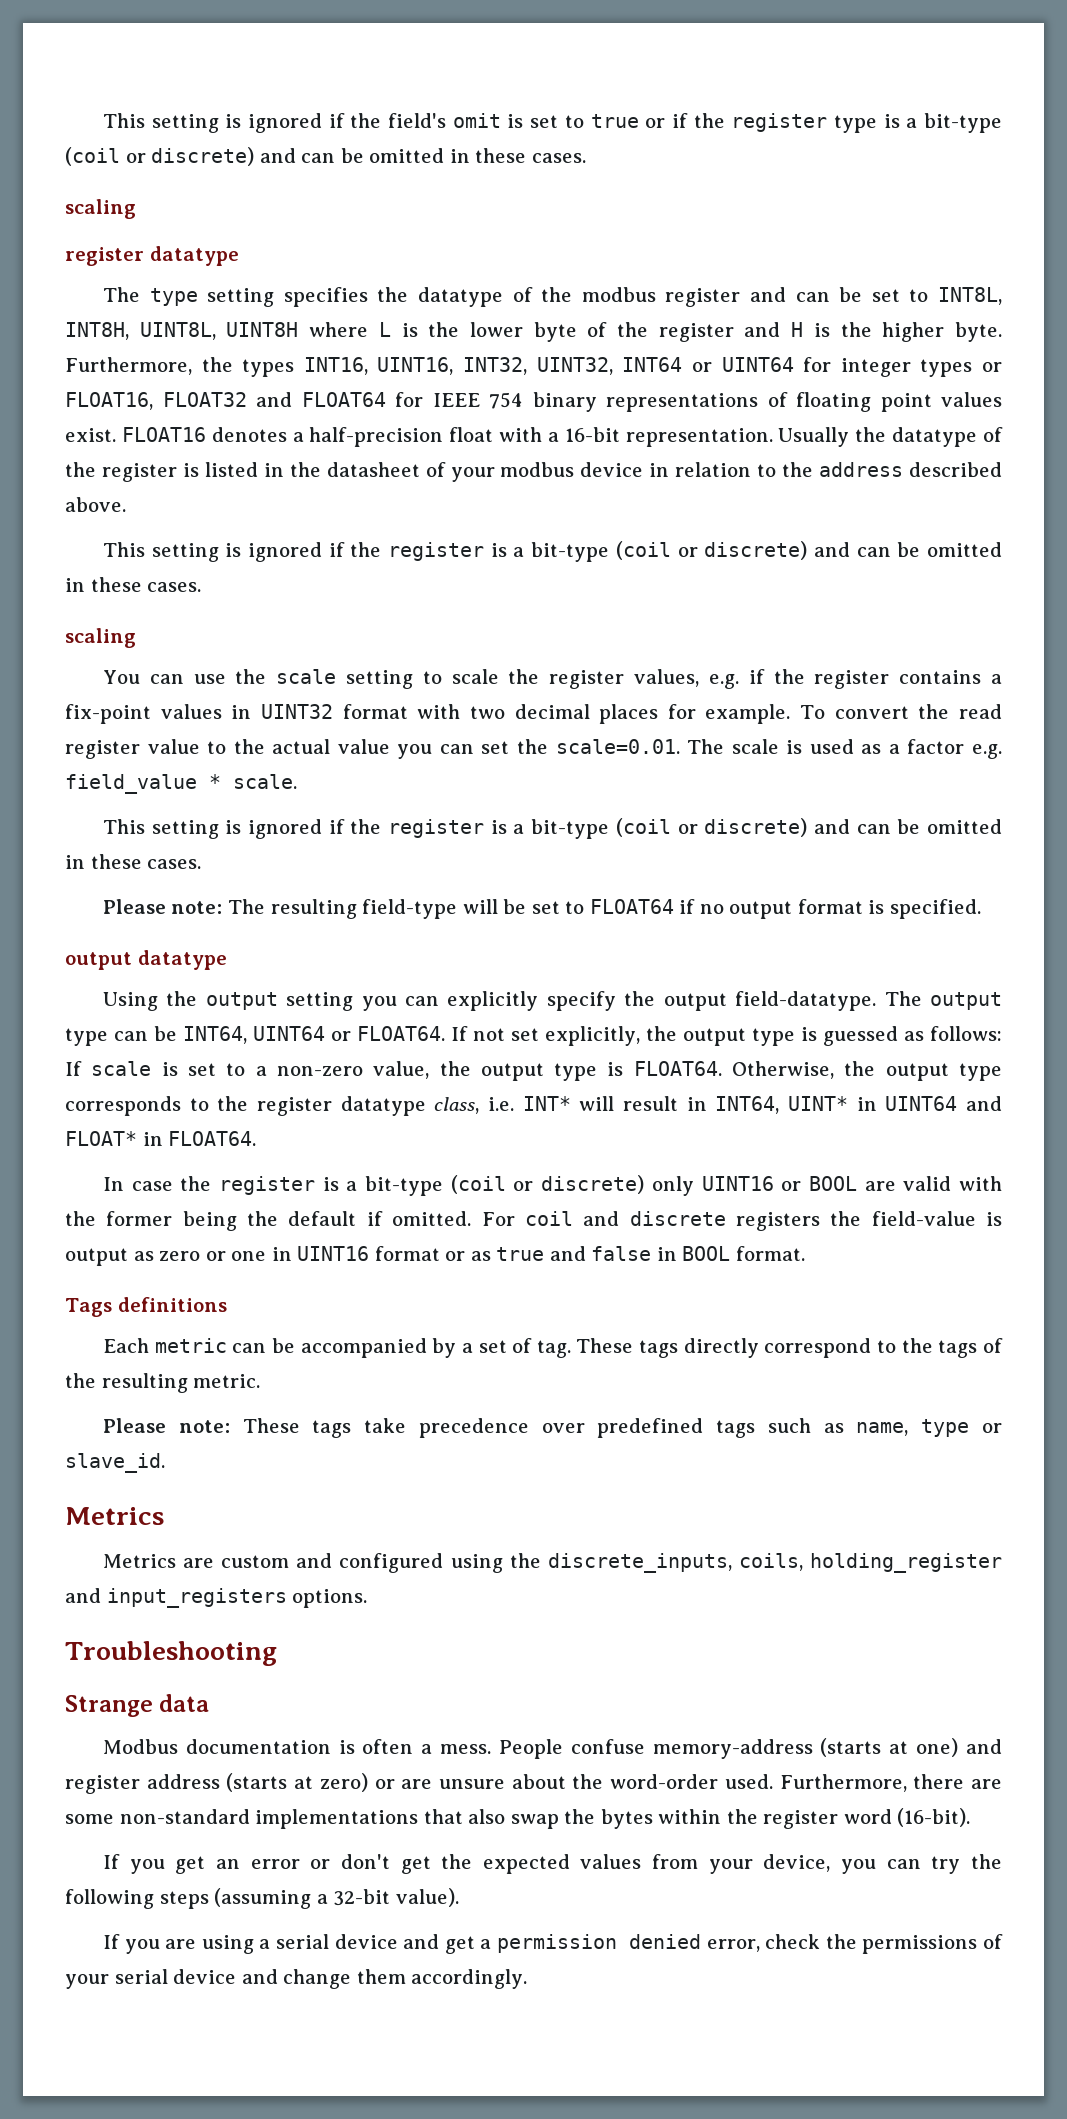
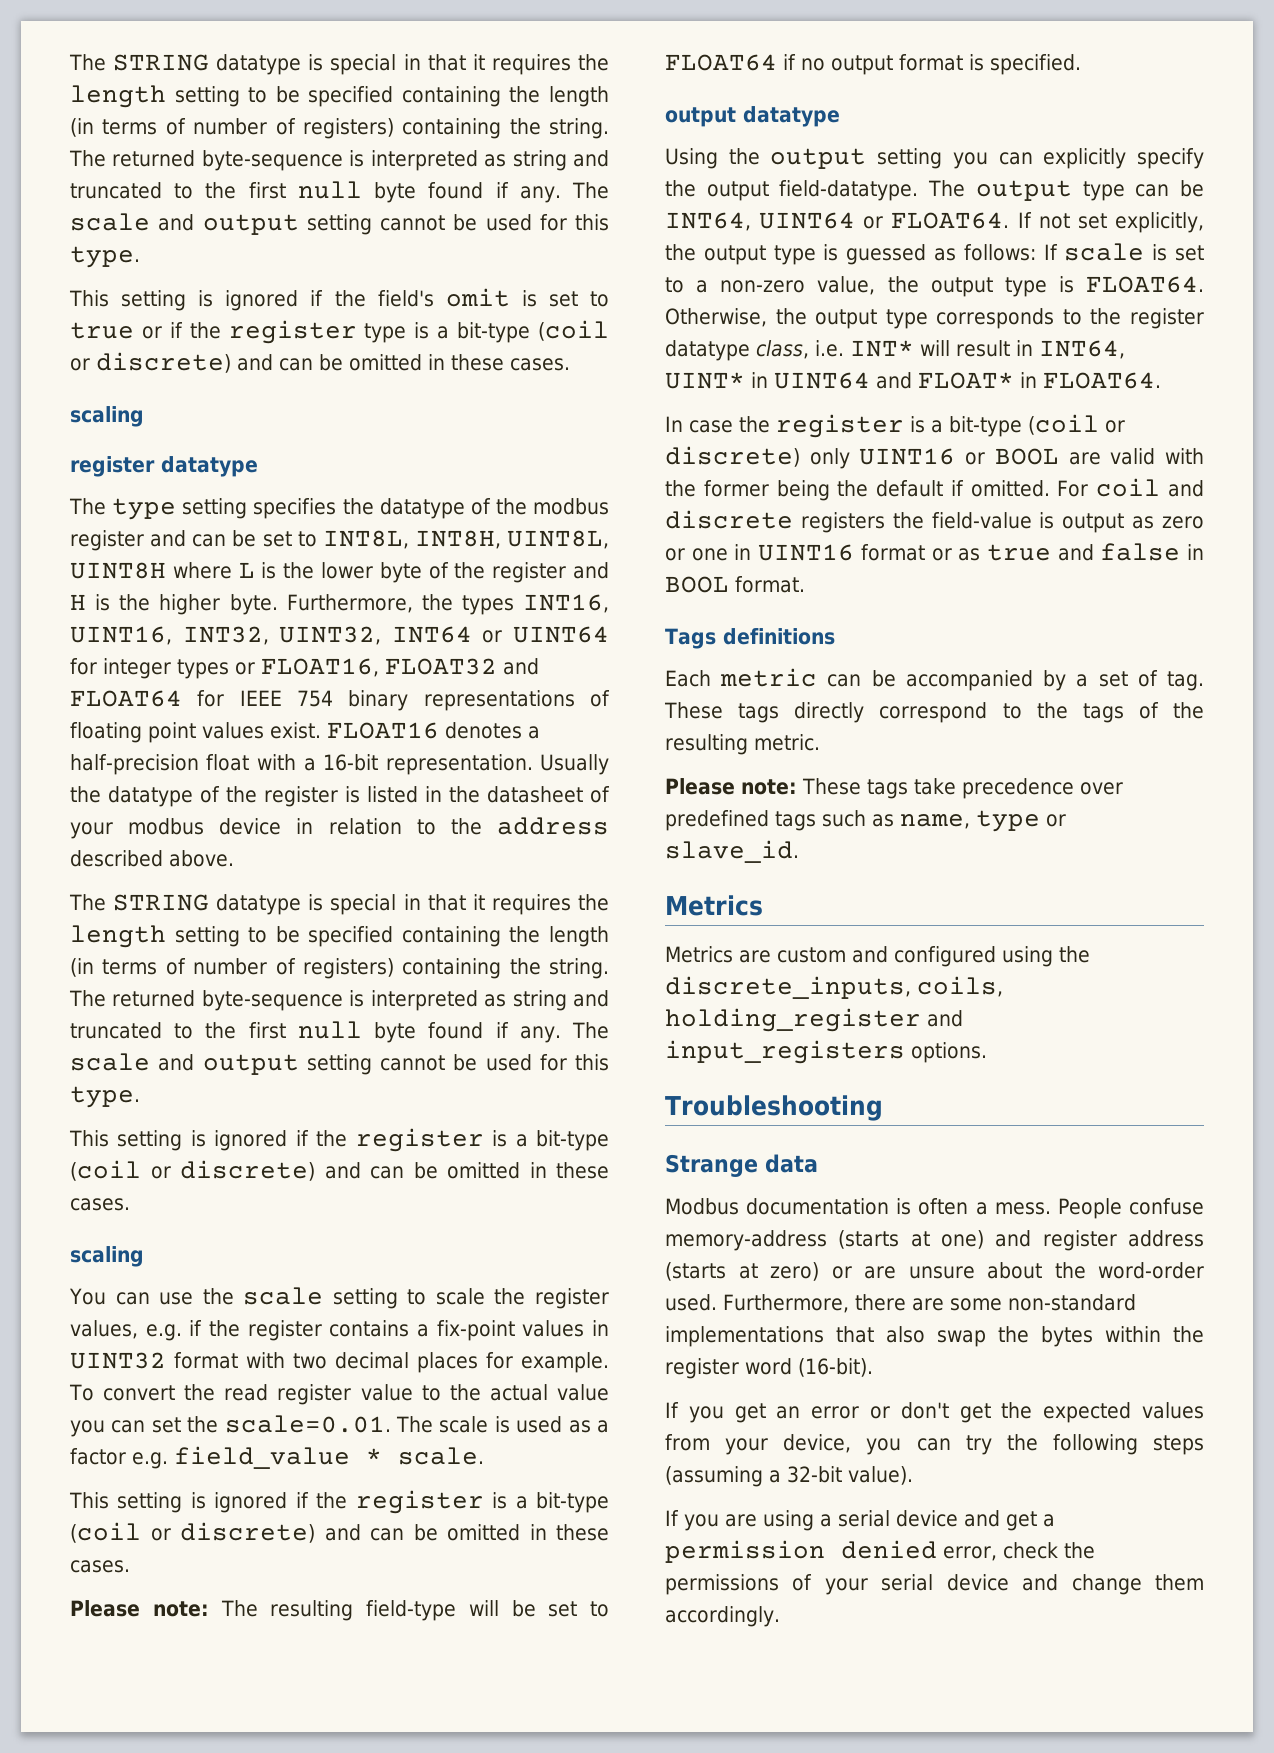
(102, 120) none -> [69,54,609,75] [70,85,609,108] [70,118,609,139] [69,150,610,171] [70,181,610,203] [70,213,609,235] [70,246,140,268] The STRING datatype is special in that it requires the length setting to be specified containing the length (in terms of number of registers) containing the string. The returned byte-sequence is interpreted as string and truncated to the first null byte found if any. The scale and output setting cannot be used for this type. //
(126, 504) none -> [69,894,609,915] [70,925,609,948] [70,958,609,979] [69,990,610,1011] [70,1021,610,1043] [70,1053,609,1075] [70,1086,140,1108] // The STRING datatype is special in that it requires the length setting to be specified containing the length (in terms of number of registers) containing the string. The returned byte-sequence is interpreted as string and truncated to the first null byte found if any. The scale and output setting cannot be used for this type.

